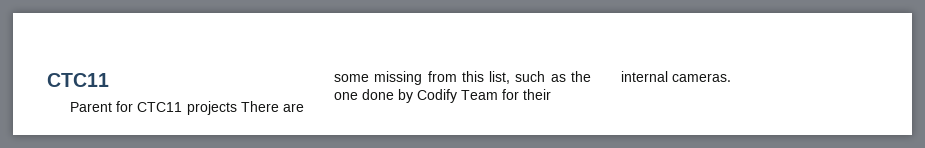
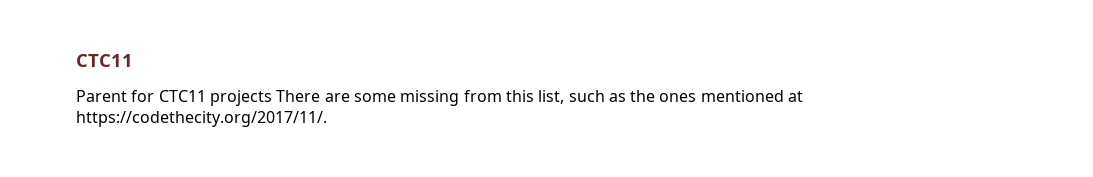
[334,89,551,103] [621,71,731,82] one done by Codify Team for their internal cameras. -> [659,90,804,102] [76,111,327,127] ones mentioned at https://codethecity.org/2017/11/.

